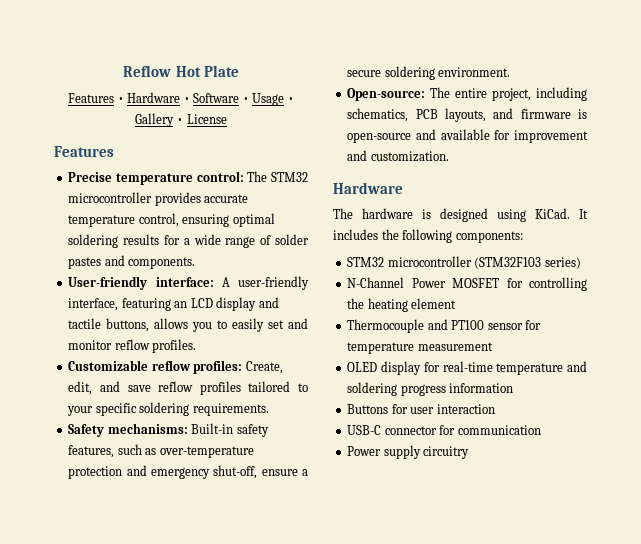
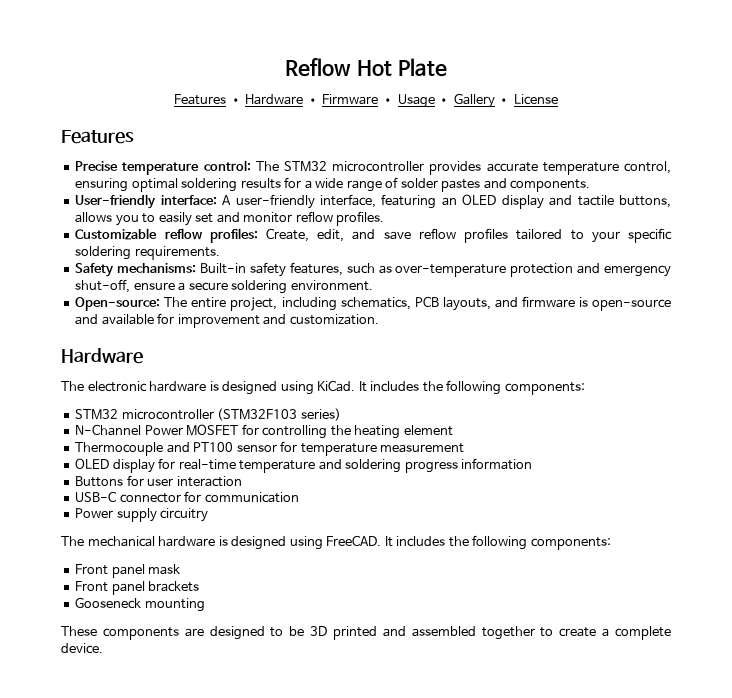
[193,93,240,103] Software -> [322,94,379,105] Firmware
[190,298,213,308] LCD -> [462,194,497,205] OLED
(353, 213) none -> [87,381,147,392] electronic
(470, 452) none -> [61,535,611,550] [75,564,181,578] [75,581,200,595] [75,597,205,612] [61,626,671,640] [61,643,103,654] // The mechanical hardware is designed using FreeCAD. It includes the following components: // Front panel mask // Front panel brackets // Gooseneck mounting // These components are designed to be 3D printed and assembled together to create a complete device.

